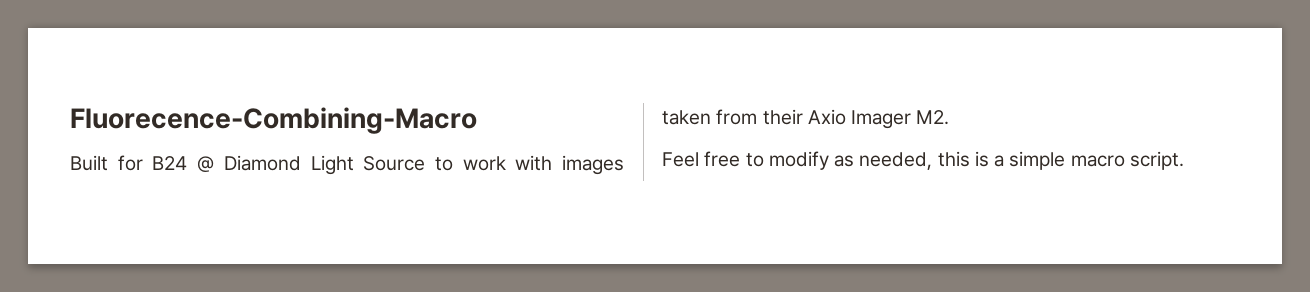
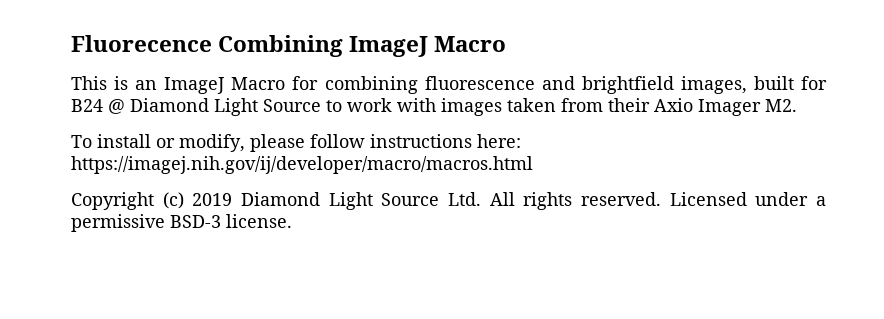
[70,107,477,134] [70,155,108,171] Fluorecence-Combining-Macro // Built -> [71,35,507,57] [71,76,794,94] Fluorecence Combining ImageJ Macro // This is an ImageJ Macro for combining fluorescence and brightfield images, built
[662,151,1184,170] Feel free to modify as needed, this is a simple macro script. -> [71,134,521,152] [71,156,533,174] [71,192,826,210] [71,214,292,232] To install or modify, please follow instructions here: https://imagej.nih.gov/ij/developer/macro/macros.html // Copyright (c) 2019 Diamond Light Source Ltd. All rights reserved. Licensed under a permissive BSD-3 license.

